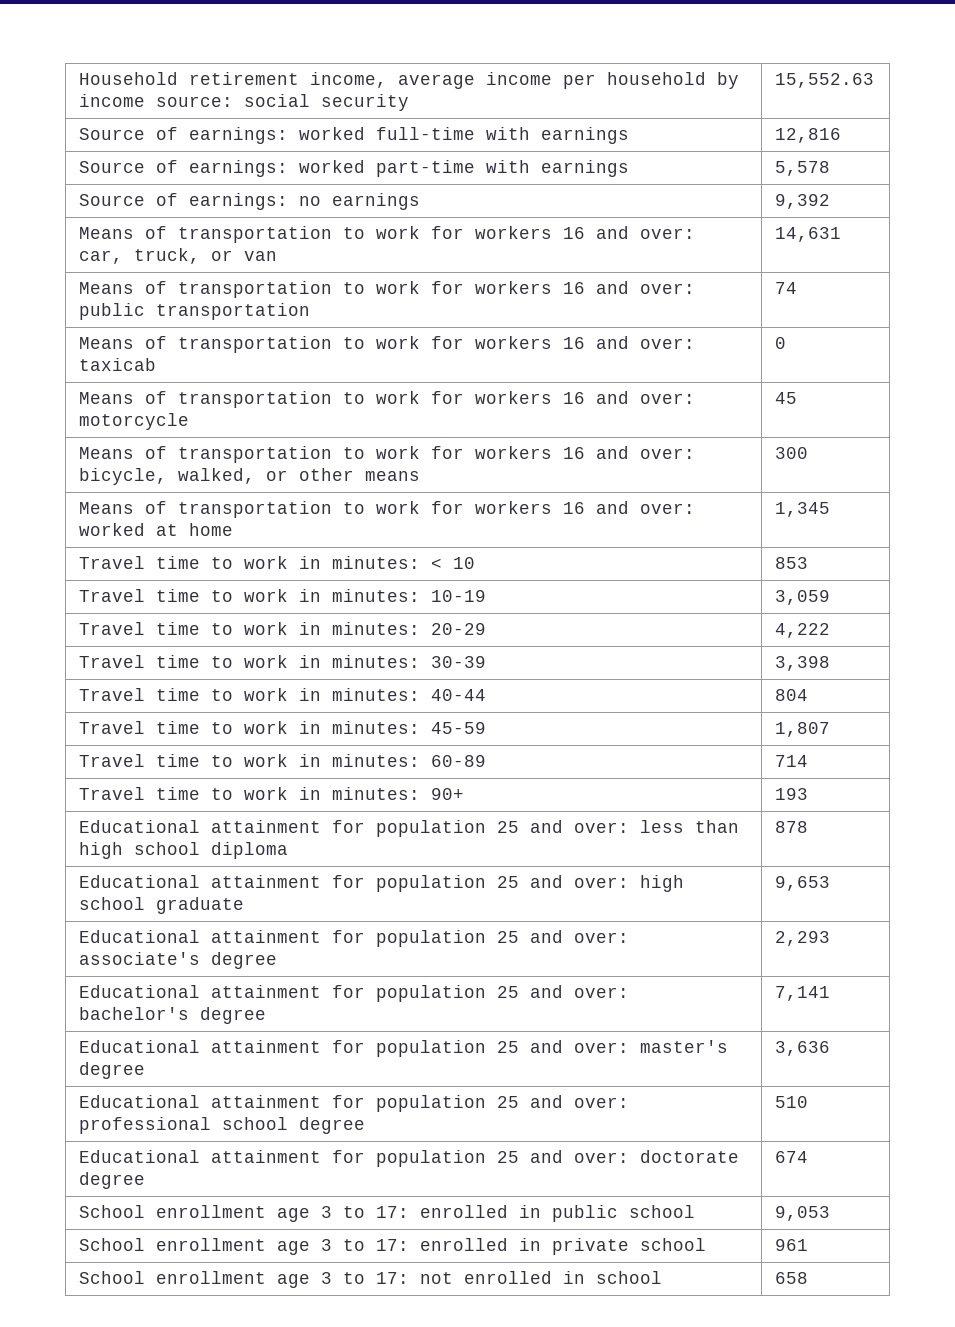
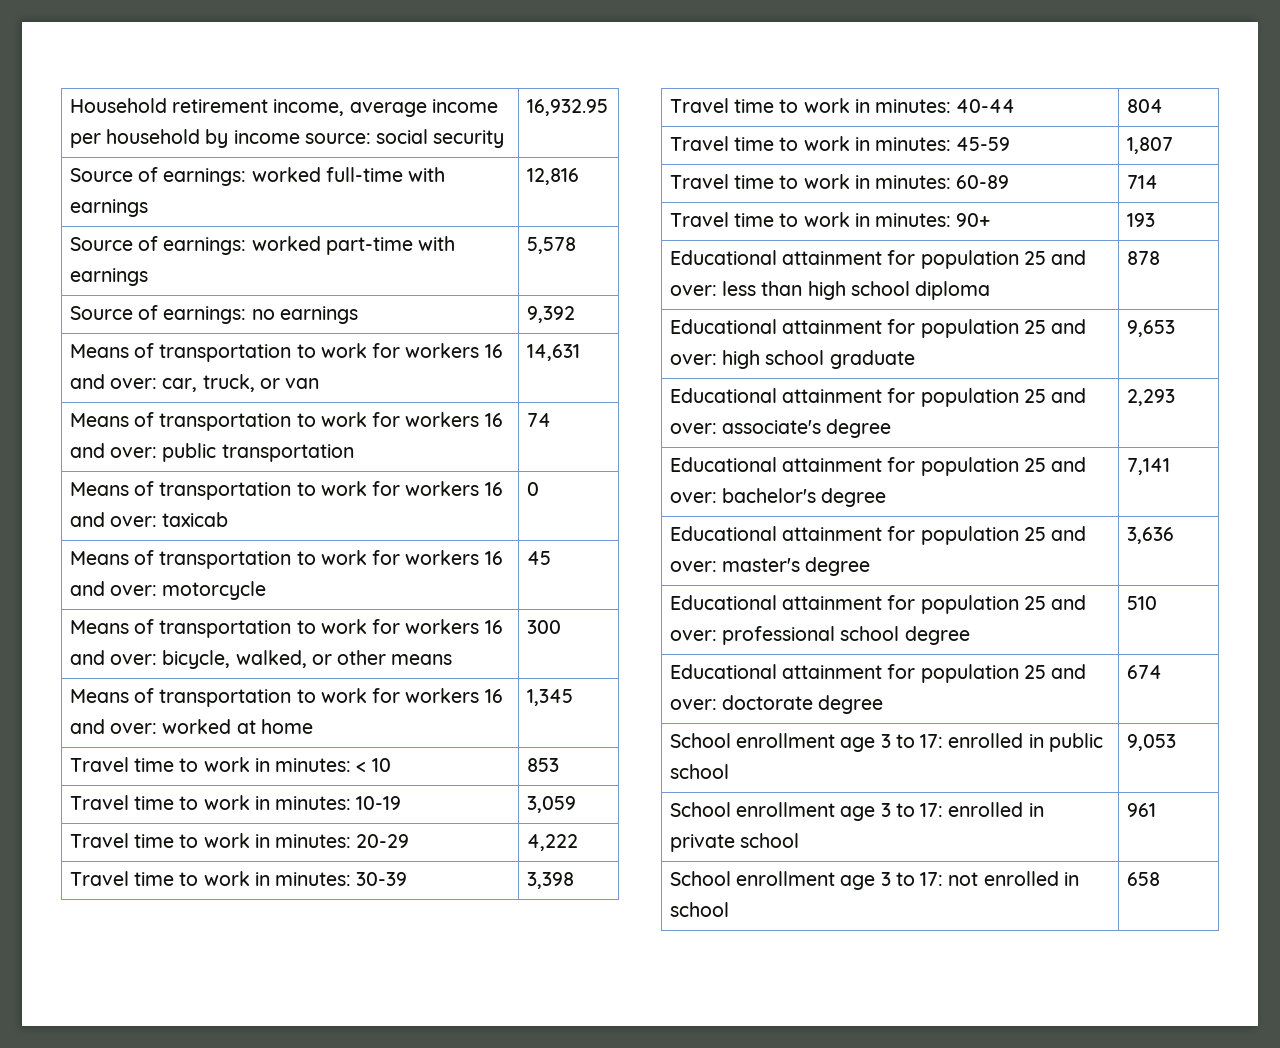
[774,73,874,88] 15,552.63 -> [526,99,608,116] 16,932.95

